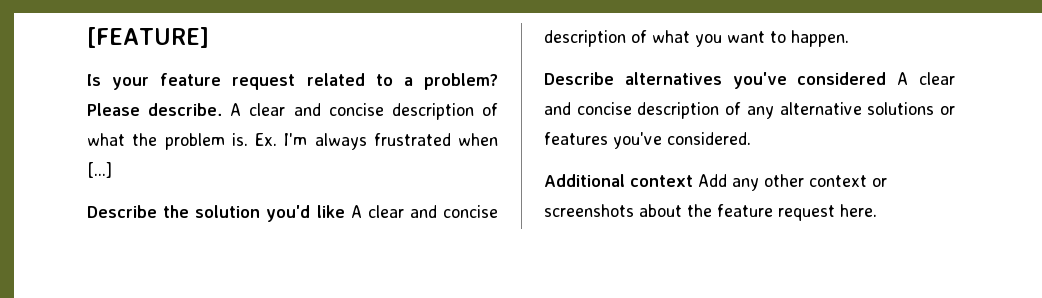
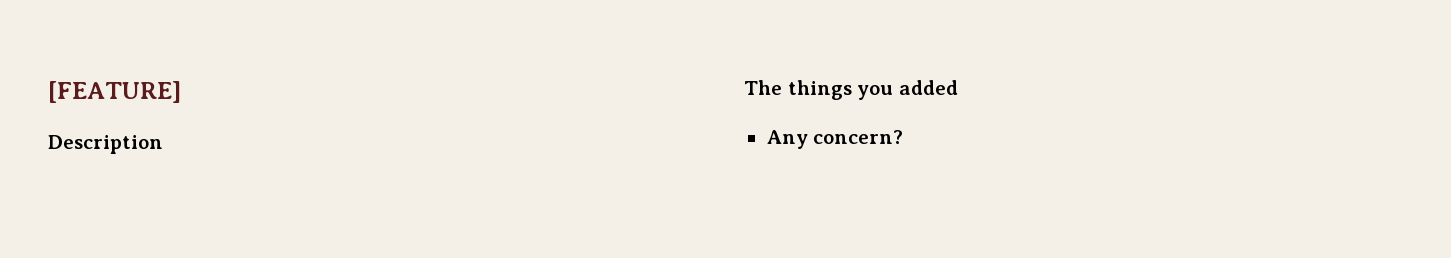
[87,73,499,90] [87,103,498,120] [87,133,498,150] [87,162,112,178] [87,205,498,222] [544,30,849,47] [544,72,955,89] [544,102,955,119] [544,132,751,149] [544,174,887,191] [544,204,877,221] Is your feature request related to a problem? Please describe. A clear and concise description of what the problem is. Ex. I'm always frustrated when [...] // Describe the solution you'd like A clear and concise description of what you want to happen. // Describe alternatives you've considered A clear and concise description of any alternative solutions or features you've considered. // Additional context Add any other context or screenshots about the feature request here. -> [48,135,163,154] [744,80,958,100] [766,130,904,149] Description // The things you added // Any concern?

